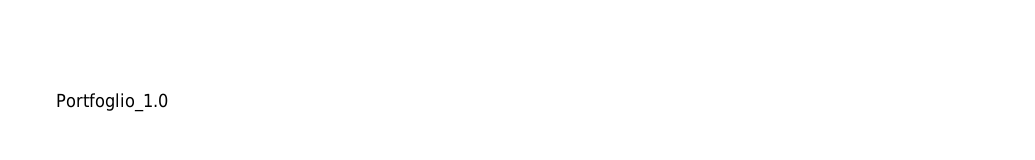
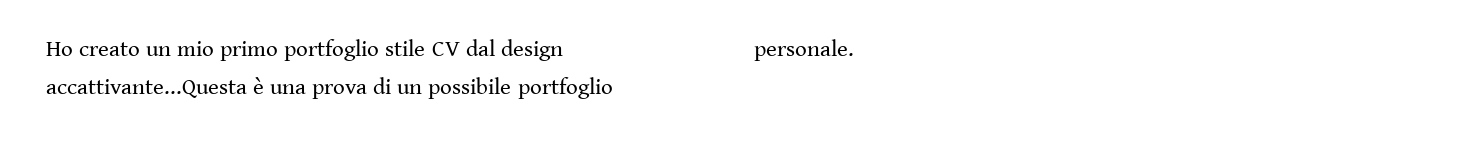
[56,93,168,112] Portfoglio_1.0 -> [46,39,563,61] [46,77,613,99] [754,39,854,61] Ho creato un mio primo portfoglio stile CV dal design accattivante...Questa è una prova di un possibile portfoglio personale.

